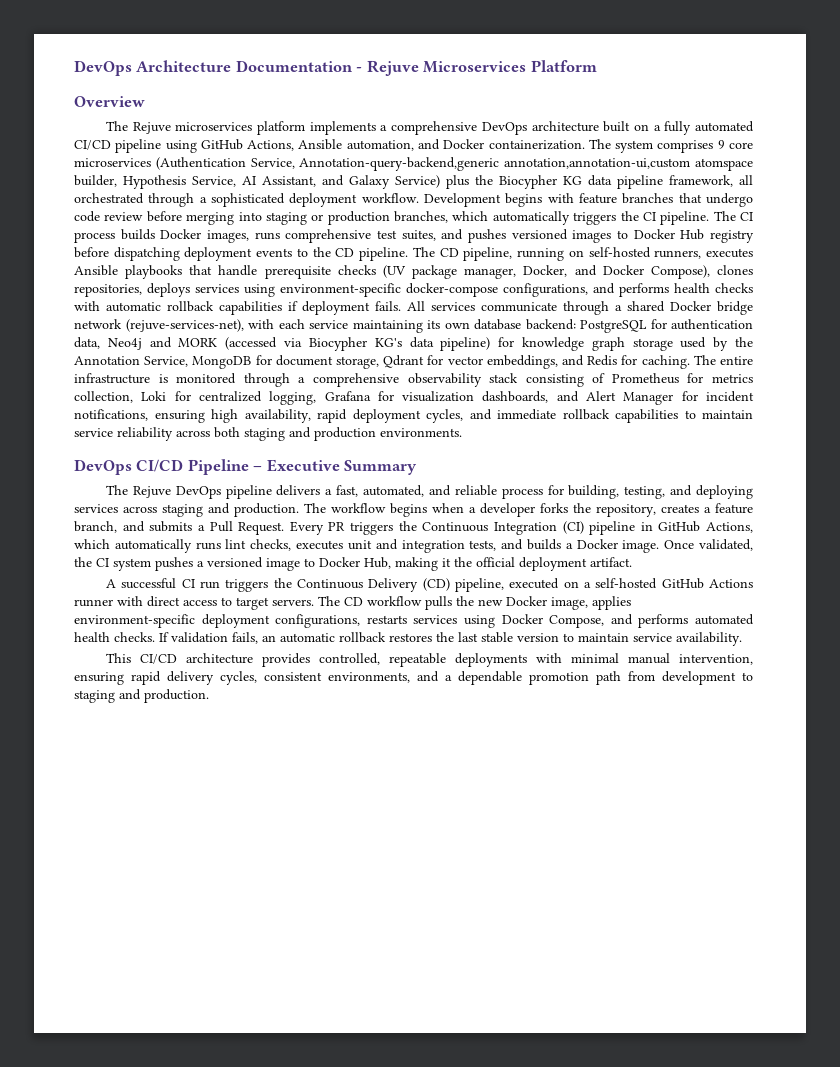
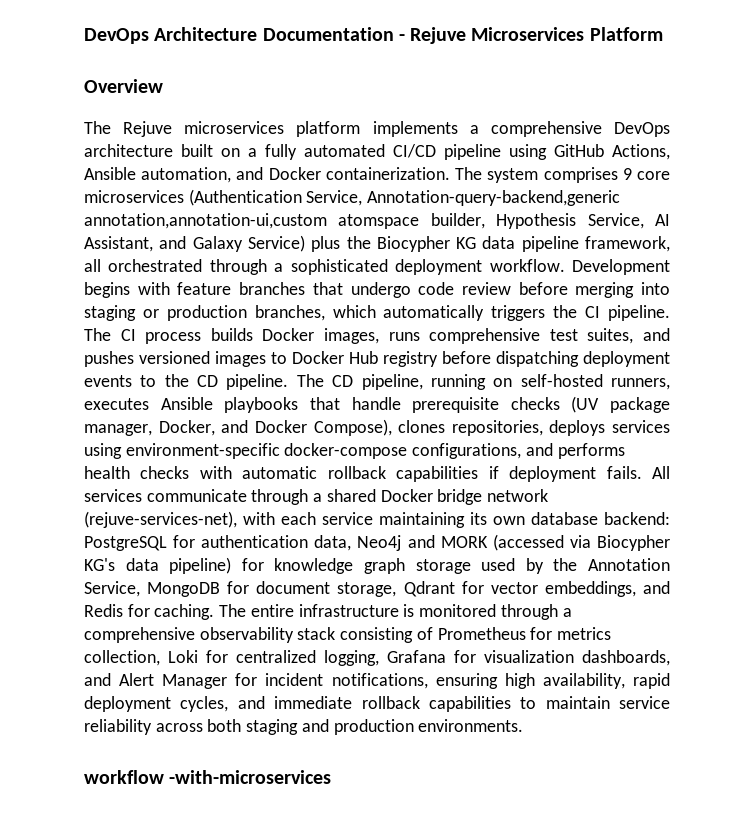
[74,459,418,475] [105,485,753,499] [74,503,753,517] [74,521,753,535] [74,539,753,553] [74,557,632,571] [105,578,753,592] [74,596,631,610] [74,614,755,628] [74,632,742,646] [105,653,753,667] [74,671,753,685] [74,689,209,703] DevOps CI/CD Pipeline – Executive Summary // The Rejuve DevOps pipeline delivers a fast, automated, and reliable process for building, testing, and deploying services across staging and production. The workflow begins when a developer forks the repository, creates a feature branch, and submits a Pull Request. Every PR triggers the Continuous Integration (CI) pipeline in GitHub Actions, which automatically runs lint checks, executes unit and integration tests, and builds a Docker image. Once validated, the CI system pushes a versioned image to Docker Hub, making it the official deployment artifact. // A successful CI run triggers the Continuous Delivery (CD) pipeline, executed on a self-hosted GitHub Actions runner with direct access to target servers. The CD workflow pulls the new Docker image, applies environment-specific deployment configurations, restarts services using Docker Compose, and performs automated health checks. If validation fails, an automatic rollback restores the last stable version to maintain service availability. // This CI/CD architecture provides controlled, repeatable deployments with minimal manual intervention, ensuring rapid delivery cycles, consistent environments, and a dependable promotion path from development to staging and production. -> [84,770,332,784] workflow -with-microservices

